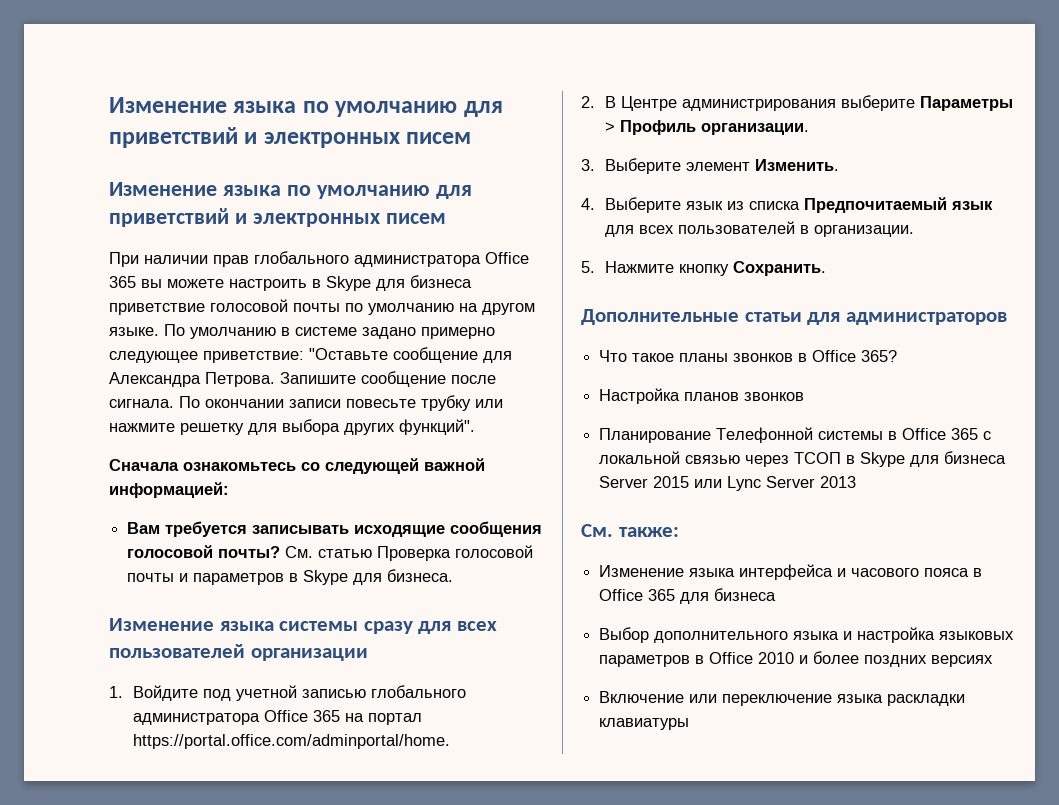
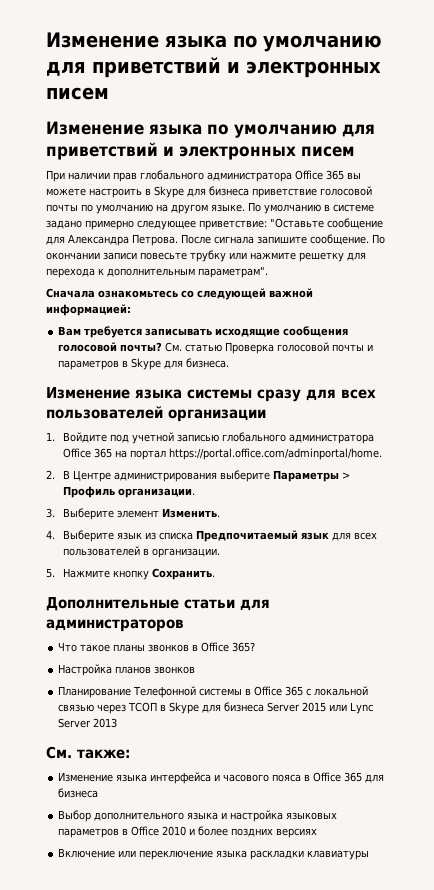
[280,371,496,387] [109,399,174,408] Запишите сообщение после сигнала. -> [181,234,369,245] После сигнала запишите сообщение.
[282,419,475,435] выбора других функций". -> [46,266,268,278] перехода к дополнительным параметрам".

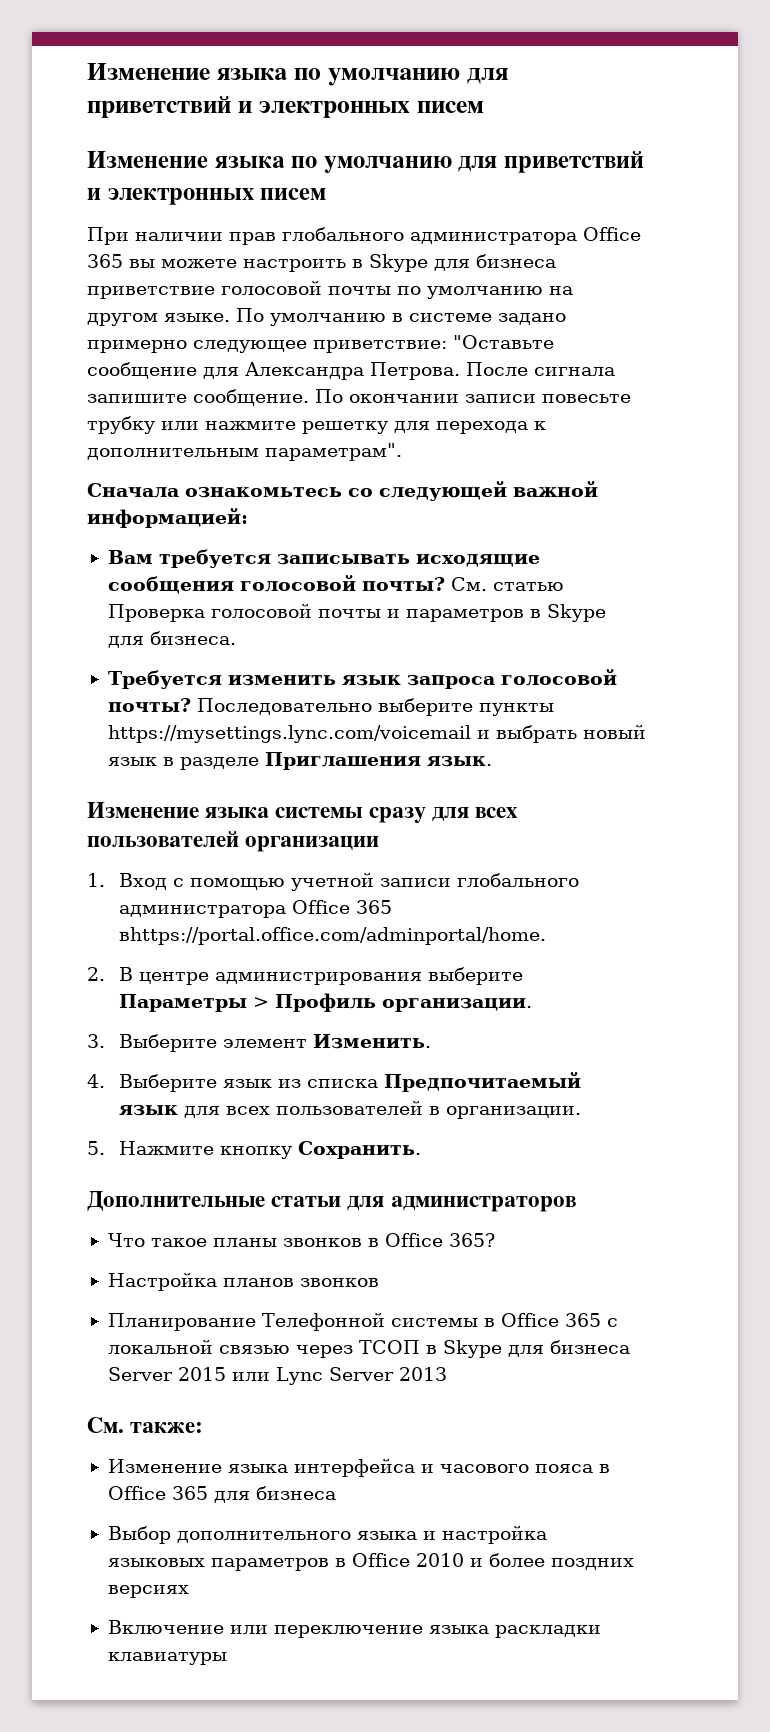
(230, 363) none -> [107,669,617,689] [107,698,554,716] [107,724,646,743] [107,752,492,770] // Требуется изменить язык запроса голосовой почты? Последовательно выберите пункты https://mysettings.lync.com/voicemail и выбрать новый язык в разделе Приглашения язык.
[62,432,374,444] [62,448,382,460] Войдите под учетной записью глобального администратора Office 365 на портал https://portal.office.com/adminportal/home. -> [119,872,580,891] [119,900,393,918] [119,927,547,945] Вход с помощью учетной записи глобального администратора Office 365 вhttps://portal.office.com/adminportal/home.
[72,470,111,482] Центре -> [139,972,210,985] центре

